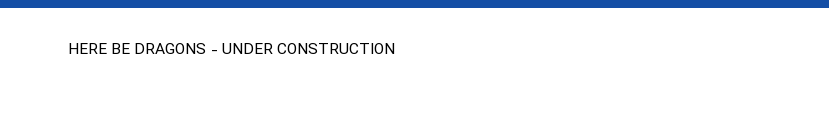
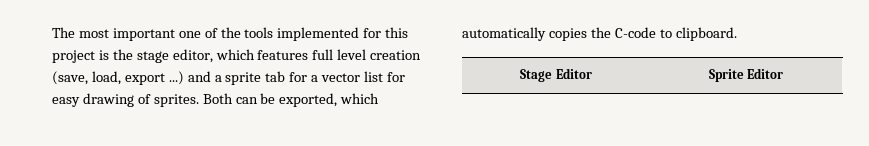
[68,43,395,54] HERE BE DRAGONS - UNDER CONSTRUCTION -> [52,27,409,41] [52,49,422,63] [52,71,405,85] [52,93,380,107] [462,27,737,41] [520,68,592,82] [708,68,784,82] The most important one of the tools implemented for this project is the stage editor, which features full level creation (save, load, export ...) and a sprite tab for a vector list for easy drawing of sprites. Both can be exported, which automatically copies the C-code to clipboard. // Stage Editor | Sprite Editor

